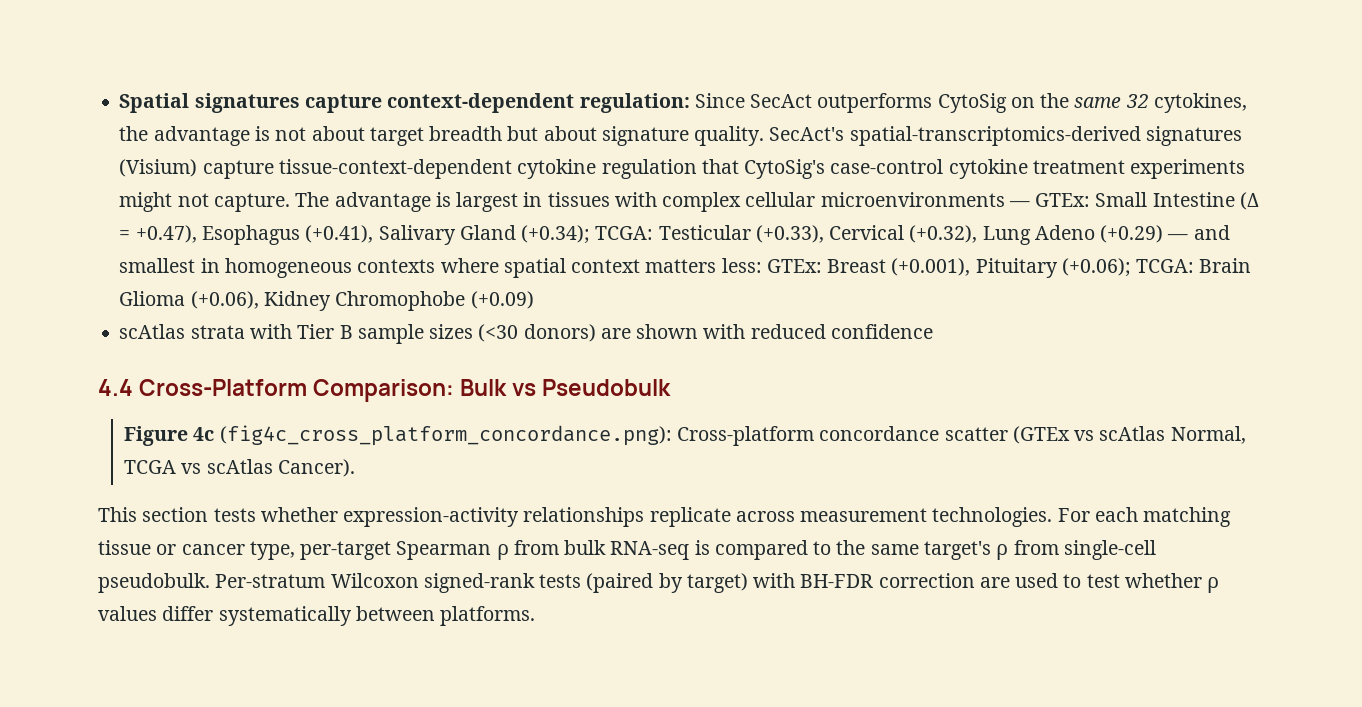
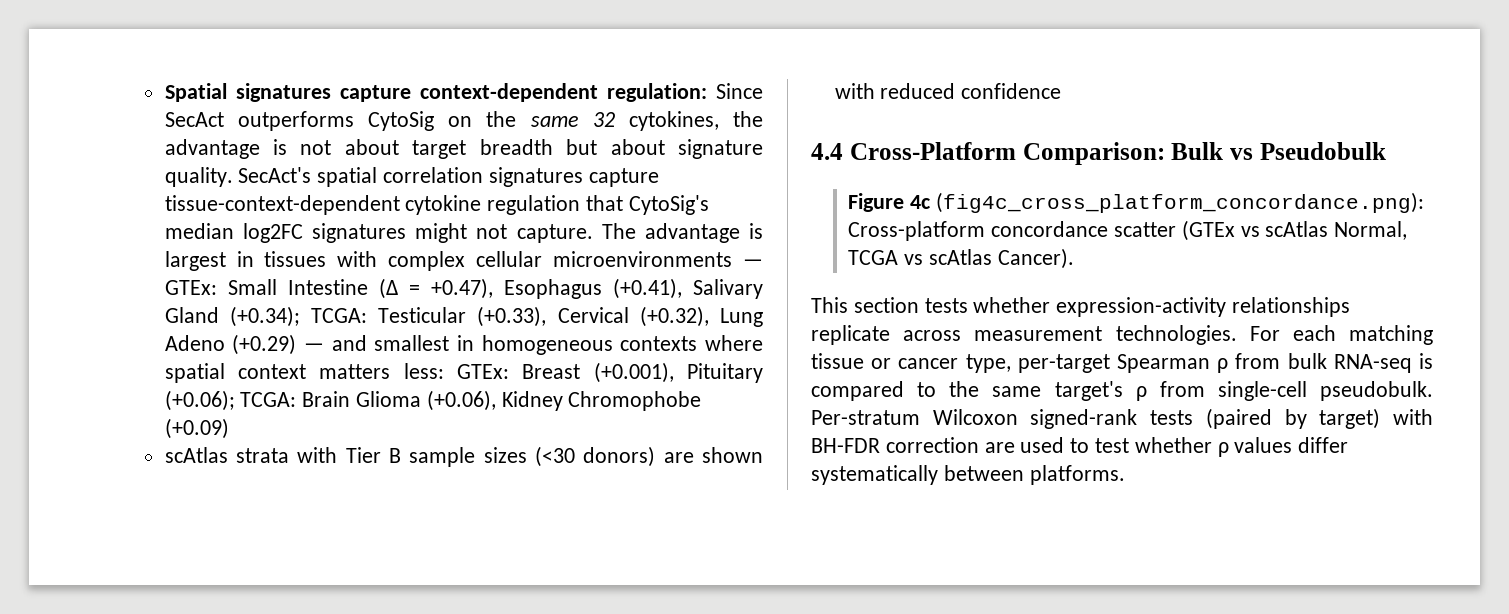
[849,126,1242,146] [119,159,198,177] spatial-transcriptomics-derived signatures (Visium) -> [317,167,583,187] spatial correlation signatures
[830,159,1246,179] case-control cytokine treatment experiments -> [164,223,406,243] median log2FC signatures

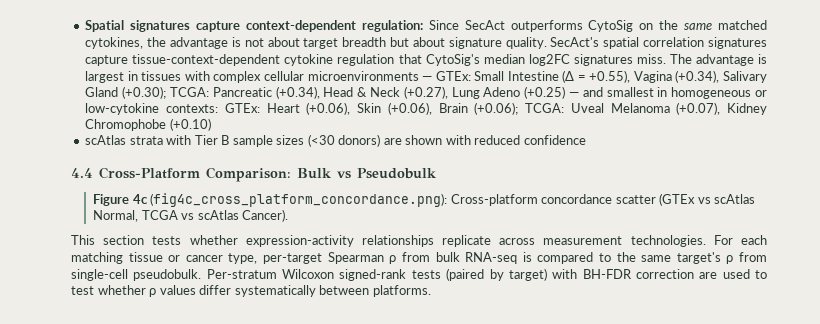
[592,112,615,127] 32 -> [717,20,767,30] matched
[415,223,593,243] might not capture. -> [636,54,666,64] miss.
[430,278,763,299] [164,306,709,327] +0.47), Esophagus (+0.41), Salivary Gland (+0.34); TCGA: Testicular (+0.33), Cervical (+0.32), -> [589,70,768,83] [85,86,448,99] +0.55), Vagina (+0.34), Salivary Gland (+0.30); TCGA: Pancreatic (+0.34), Head & Neck (+0.27),
[232,334,297,355] (+0.29) -> [524,86,566,99] (+0.25)
[620,335,763,351] [164,362,764,383] [164,390,496,411] contexts where spatial context matters less: GTEx: Breast (+0.001), Pituitary (+0.06); TCGA: Brain Glioma (+0.06), -> [754,90,767,97] [85,102,721,115] or low-cytokine contexts: GTEx: Heart (+0.06), Skin (+0.06), Brain (+0.06); TCGA: Uveal Melanoma (+0.07),
[164,418,229,439] (+0.09) -> [169,118,211,131] (+0.10)

